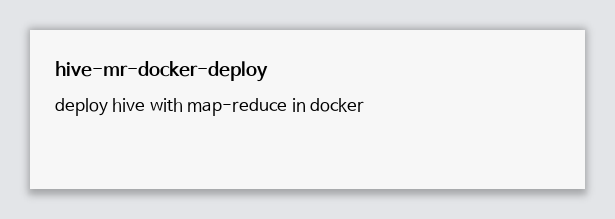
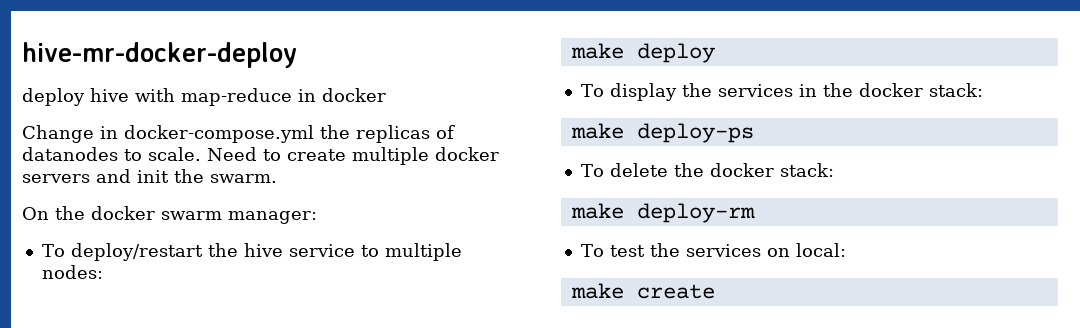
(365, 105) none -> [22,125,455,143] [22,147,499,165] [22,169,277,183] [22,206,317,224] [41,243,462,261] [41,265,103,279] [570,43,715,63] [580,83,983,101] [570,123,754,143] [580,163,834,177] [570,203,755,223] [580,243,846,257] [570,283,715,299] // Change in docker-compose.yml the replicas of datanodes to scale. Need to create multiple docker servers and init the swarm. // On the docker swarm manager: // To deploy/restart the hive service to multiple nodes: // make deploy // To display the services in the docker stack: // make deploy-ps // To delete the docker stack: // make deploy-rm // To test the services on local: // make create

